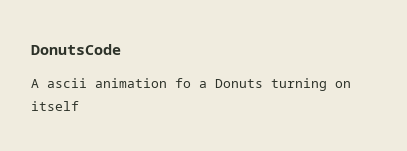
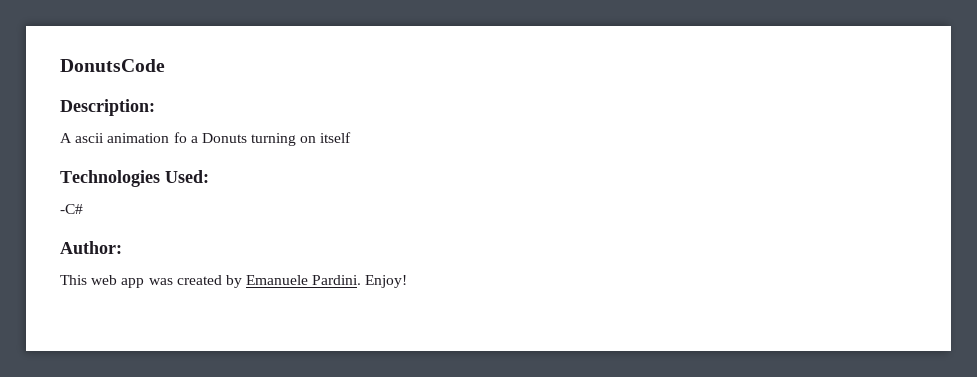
(121, 49) none -> [60,99,155,116] // Description:
(79, 106) none -> [60,170,209,187] [60,204,83,214] [60,241,122,254] [60,275,408,288] // Technologies Used: // -C# // Author: // This web app was created by Emanuele Pardini. Enjoy!

